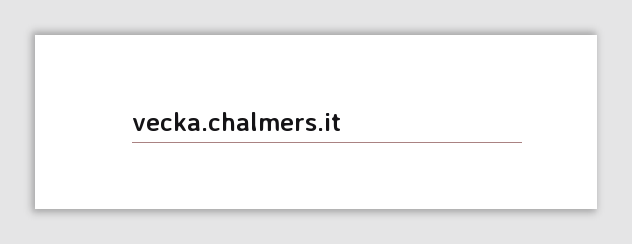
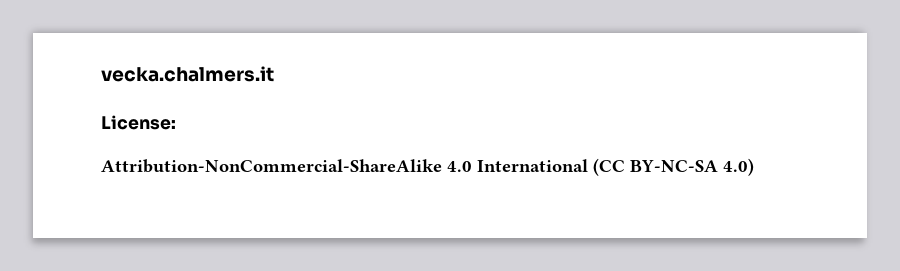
(341, 121) none -> [101,115,176,130] [101,158,754,176] // License: // Attribution-NonCommercial-ShareAlike 4.0 International (CC BY-NC-SA 4.0)

